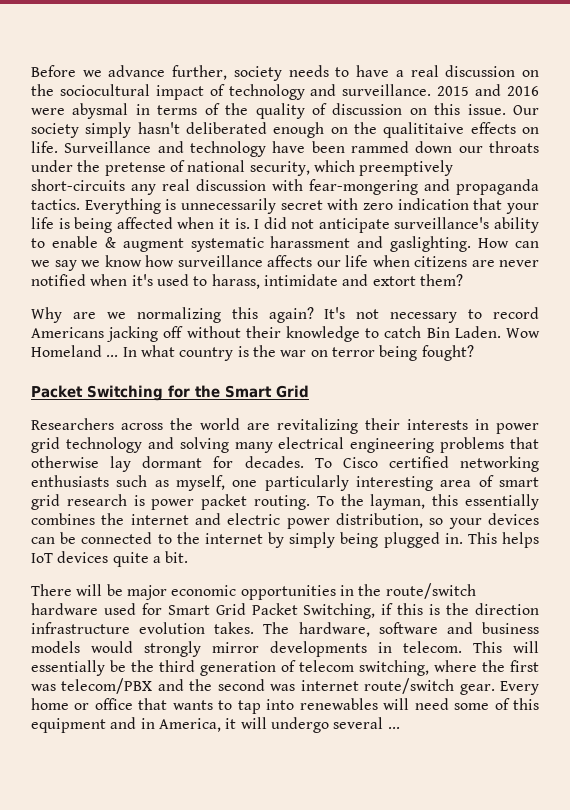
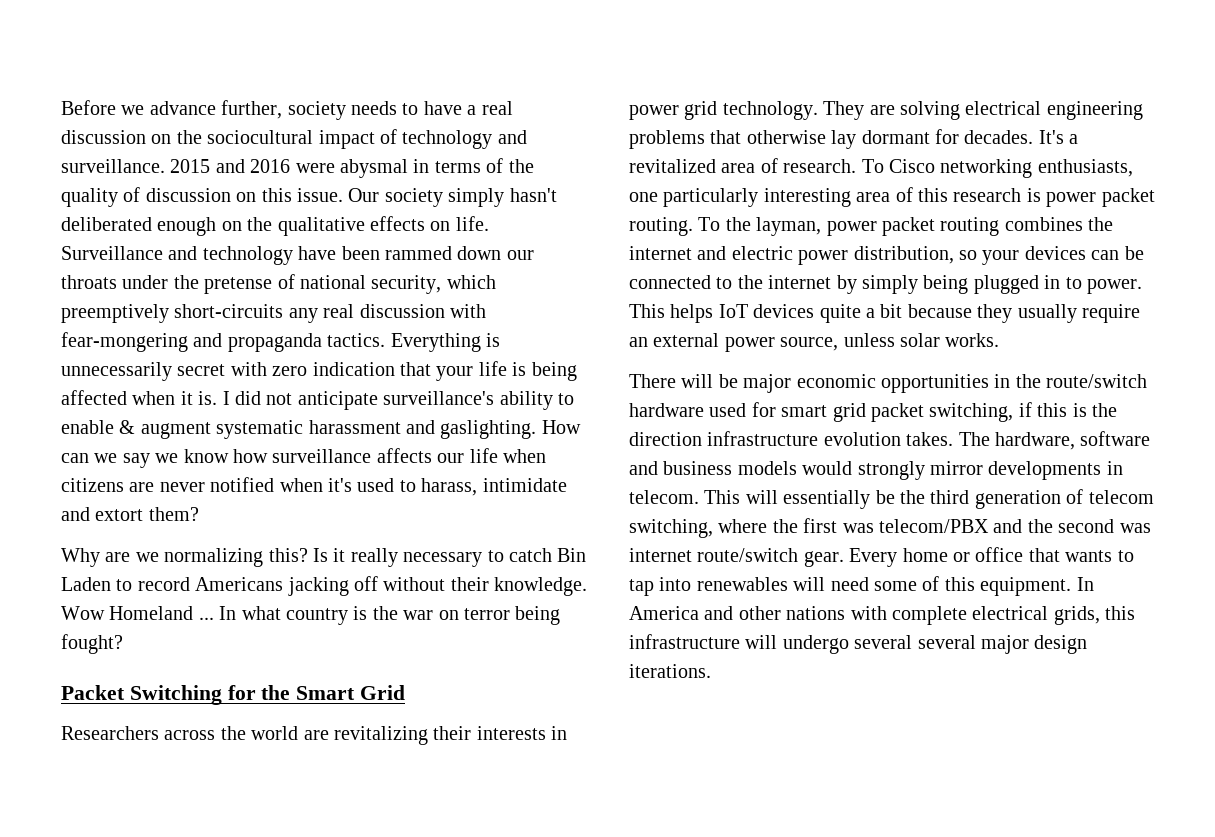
[383,122,465,138] qualititaive -> [277,217,365,236] qualitative
[231,307,458,323] this again? It's not necessary -> [268,548,587,567] [61,577,111,591] this? Is it really necessary to catch Bin Laden
[286,326,501,342] knowledge to catch Bin Laden. -> [494,577,588,596] knowledge.
[65,437,273,453] technology and solving many -> [722,101,960,120] technology. They are solving
[314,456,539,472] [31,475,225,491] To Cisco certified networking enthusiasts such as myself, -> [1038,130,1079,144] [629,158,1133,178] It's a revitalized area of research. To Cisco networking enthusiasts,
[498,477,539,487] [31,494,60,510] smart grid -> [918,188,948,202] this
[432,494,539,510] this essentially -> [826,217,1000,236] power packet routing
[444,533,463,544] in. -> [1044,275,1142,294] in to power.
[165,551,189,563] bit. -> [880,304,1140,323] [629,333,1000,352] bit because they usually require an external power source, unless solar works.
[167,603,376,619] Smart Grid Packet Switching, -> [781,403,1014,422] smart grid packet switching,
[31,717,400,733] equipment and in America, it will undergo several ... -> [980,577,1094,596] [629,606,1136,625] [629,634,1088,654] [629,664,711,678] equipment. In America and other nations with complete electrical grids, this infrastructure will undergo several several major design iterations.

